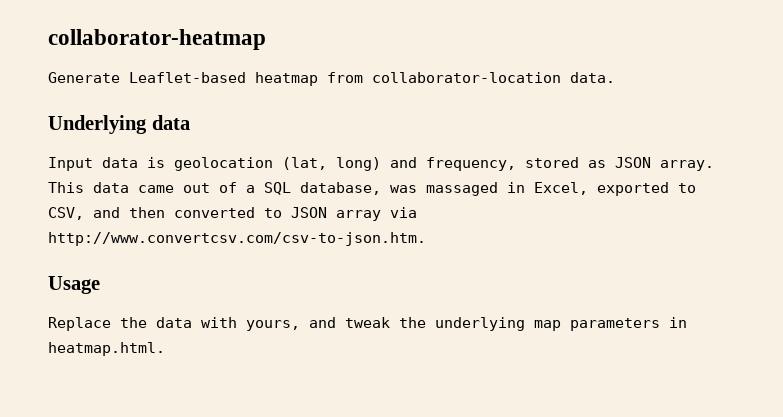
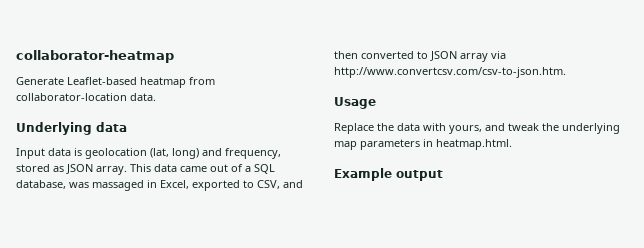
(165, 349) none -> [334,168,443,181] // Example output

